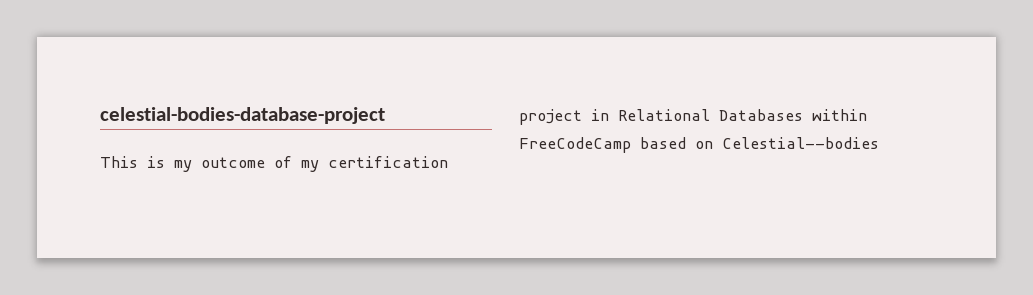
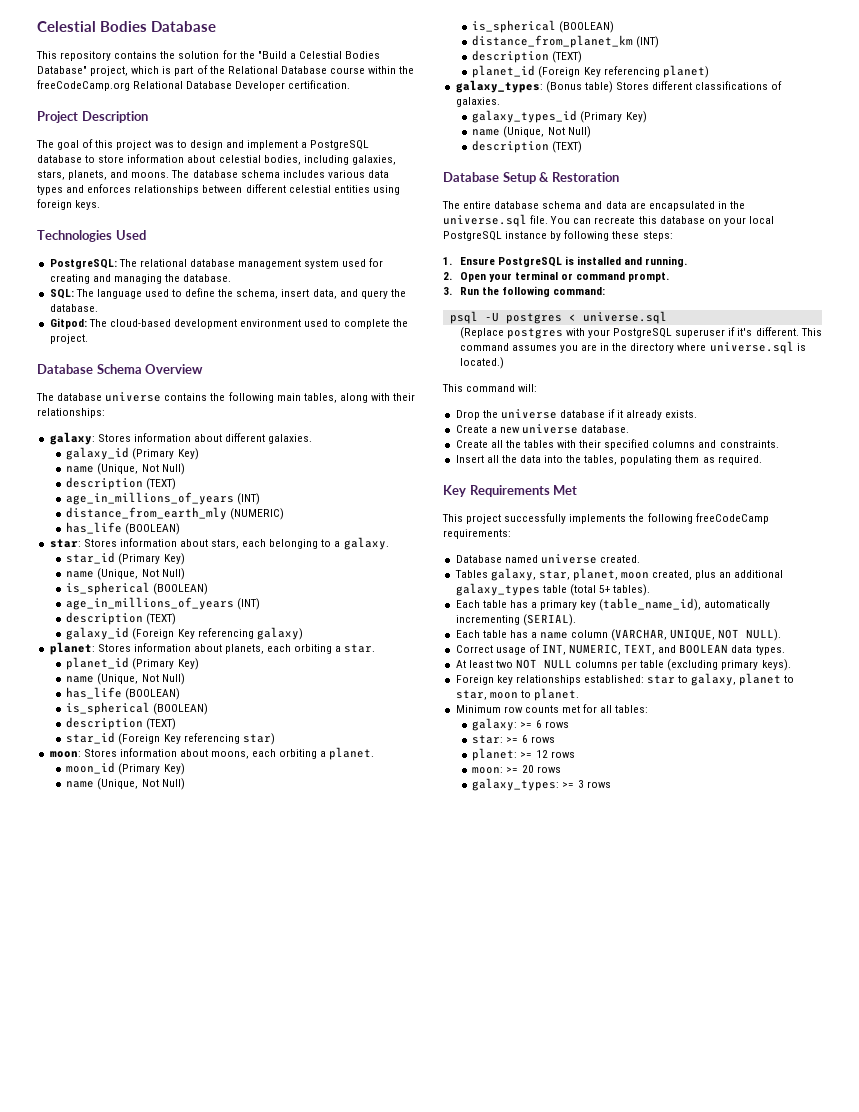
[100,107,385,124] [100,156,448,172] [519,109,867,125] [519,137,879,153] celestial-bodies-database-project // This is my outcome of my certification project in Relational Databases within FreeCodeCamp based on Celestial--bodies -> [37,21,216,32] [36,50,381,61] [37,65,415,76] [37,80,351,91] [37,111,148,123] [36,139,370,150] [37,154,396,165] [37,170,389,180] [37,184,400,195] [37,199,101,210] [37,230,146,242] [49,258,384,269] [49,274,232,284] [49,288,406,299] [49,304,98,312] [49,318,409,329] [49,334,88,344] [37,364,204,374] [36,392,416,403] [37,408,105,418] [49,432,313,445] [66,447,199,460] [66,463,185,475] [66,477,177,490] [66,492,261,505] [66,507,285,520] [66,522,181,535] [49,537,389,550] [66,552,185,565] [66,568,185,580] [66,582,209,595] [66,597,261,610] [66,612,177,625] [66,627,303,640] [49,642,376,655] [66,657,199,670] [66,673,185,685] [66,687,181,700] [66,702,209,715] [66,717,177,730] [66,732,275,745] [49,747,375,760] [66,762,185,775] [66,778,185,790] [472,20,615,33] [472,35,660,48] [472,50,583,63] [472,65,709,78] [455,80,783,93] [455,97,500,107] [472,110,647,123] [472,126,591,138] [472,140,583,153] [443,172,619,184] [442,201,745,211] [443,214,774,227] [443,230,673,241] [443,256,688,267] [443,271,670,282] [443,286,605,297] [449,311,667,324] [459,327,822,339] [459,341,806,354] [459,357,504,369] [442,384,538,392] [455,409,698,420] [455,424,630,434] [455,439,779,450] [455,455,762,465] [443,485,578,497] [442,513,769,524] [443,529,511,539] [455,554,640,564] [454,568,784,581] [455,583,651,596] [455,598,771,611] [455,614,576,626] [455,629,782,641] [455,644,785,655] [455,659,791,671] [455,673,795,686] [455,688,579,701] [455,704,649,713] [472,718,569,731] [472,735,555,744] [472,748,575,761] [472,765,561,774] [472,778,611,791] Celestial Bodies Database // This repository contains the solution for the "Build a Celestial Bodies Database" project, which is part of the Relational Database course within the freeCodeCamp.org Relational Database Developer certification. // Project Description // The goal of this project was to design and implement a PostgreSQL database to store information about celestial bodies, including galaxies, stars, planets, and moons. The database schema includes various data types and enforces relationships between different celestial entities using foreign keys. // Technologies Used // PostgreSQL: The relational database management system used for creating and managing the database. // SQL: The language used to define the schema, insert data, and query the database. // Gitpod: The cloud-based development environment used to complete the project. // Database Schema Overview // The database universe contains the following main tables, along with their relationships: // galaxy: Stores information about different galaxies. // galaxy_id (Primary Key) // name (Unique, Not Null) // description (TEXT) // age_in_millions_of_years (INT) // distance_from_earth_mly (NUMERIC) // has_life (BOOLEAN) // star: Stores information about stars, each belonging to a galaxy. // star_id (Primary Key) // name (Unique, Not Null) // is_spherical (BOOLEAN) // age_in_millions_of_years (INT) // description (TEXT) // galaxy_id (Foreign Key referencing galaxy) // planet: Stores information about planets, each orbiting a star. // planet_id (Primary Key) // name (Unique, Not Null) // has_life (BOOLEAN) // is_spherical (BOOLEAN) // description (TEXT) // star_id (Foreign Key referencing star) // moon: Stores information about moons, each orbiting a planet. // moon_id (Primary Key) // name (Unique, Not Null) // is_spherical (BOOLEAN) // distance_from_planet_km (INT) // description (TEXT) // planet_id (Foreign Key referencing planet) // galaxy_types: (Bonus table) Stores different classifications of galaxies. // galaxy_types_id (Primary Key) // name (Unique, Not Null) // description (TEXT) // Database Setup & Restoration // The entire database schema and data are encapsulated in the universe.sql file. You can recreate this database on your local PostgreSQL instance by following these steps: // 1. Ensure PostgreSQL is installed and running. // 2. Open your terminal or command prompt. // 3. Run the following command: // psql -U postgres < universe.sql // (Replace postgres with your PostgreSQL superuser if it's different. This command assumes you are in the directory where universe.sql is located.) // This command will: // Drop the universe database if it already exists. // Create a new universe database. // Create all the tables with their specified columns and constraints. // Insert all the data into the tables, populating them as required. // Key Requirements Met // This project successfully implements the following freeCodeCamp requirements: // Database named universe created. // Tables galaxy, star, planet, moon created, plus an additional galaxy_types table (total 5+ tables). // Each table has a primary key (table_name_id), automatically incrementing (SERIAL). // Each table has a name column (VARCHAR, UNIQUE, NOT NULL). // Correct usage of INT, NUMERIC, TEXT, and BOOLEAN data types. // At least two NOT NULL columns per table (excluding primary keys). // Foreign key relationships established: star to galaxy, planet to star, moon to planet. // Minimum row counts met for all tables: // galaxy: >= 6 rows // star: >= 6 rows // planet: >= 12 rows // moon: >= 20 rows // galaxy_types: >= 3 rows

